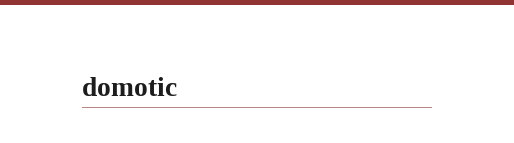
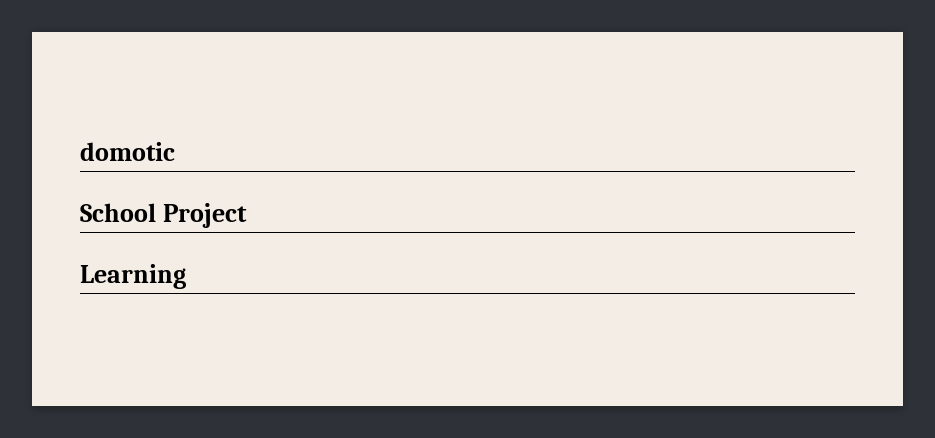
(177, 86) none -> [80,203,247,228] [80,264,186,289] // School Project // Learning

